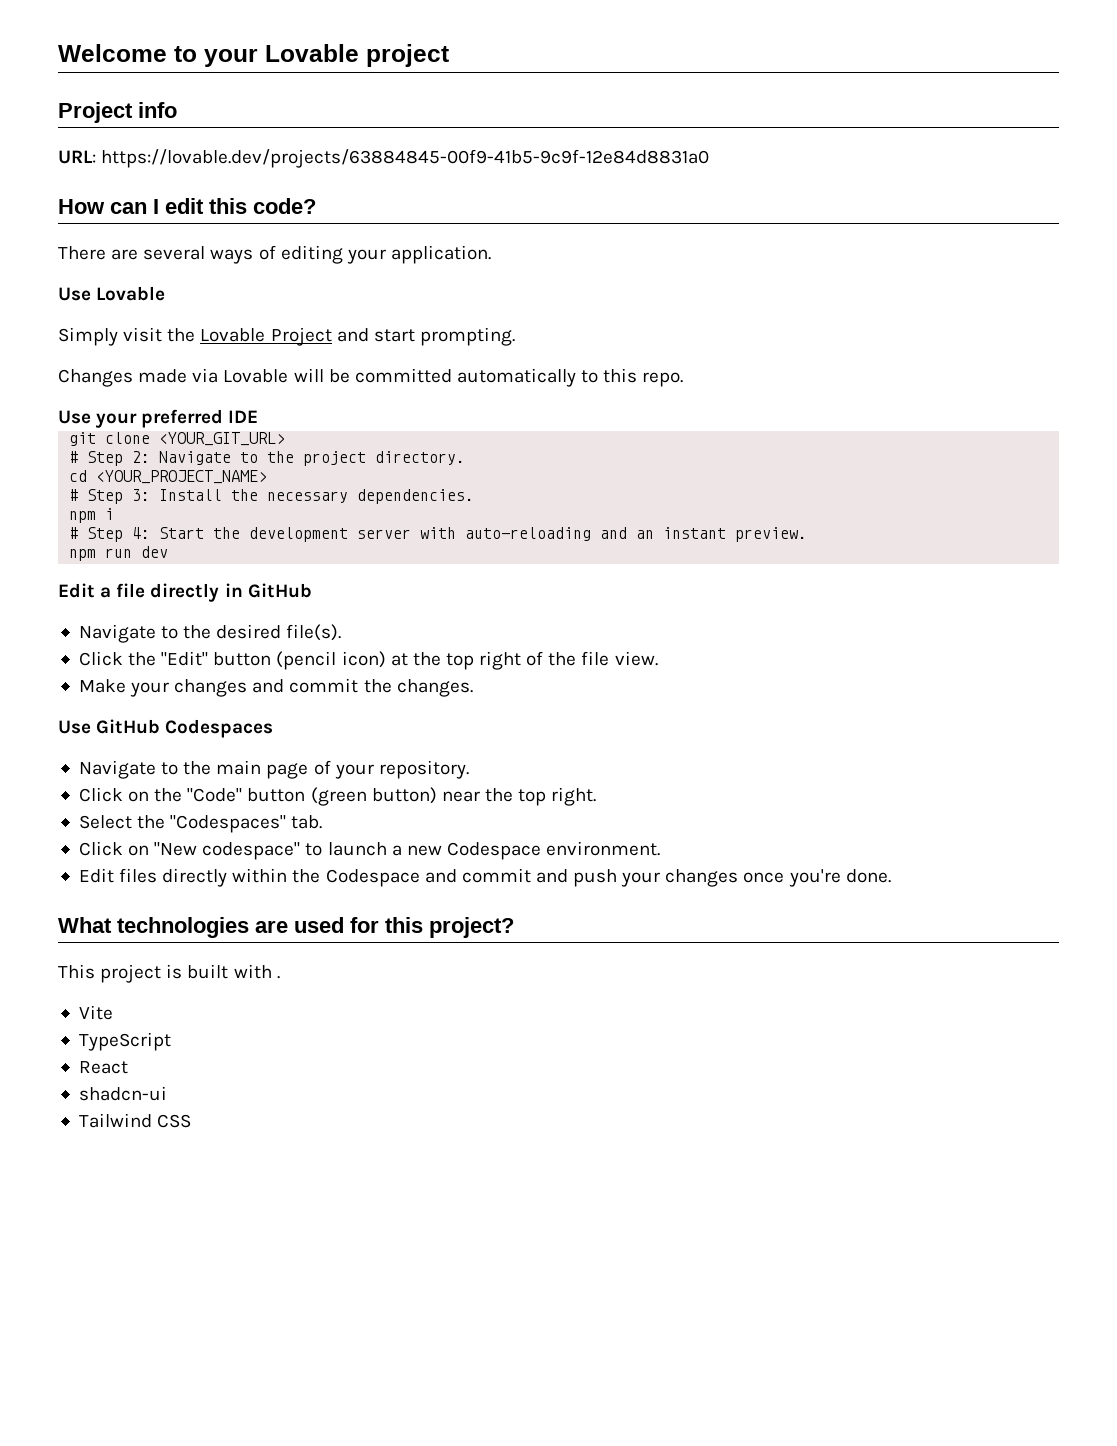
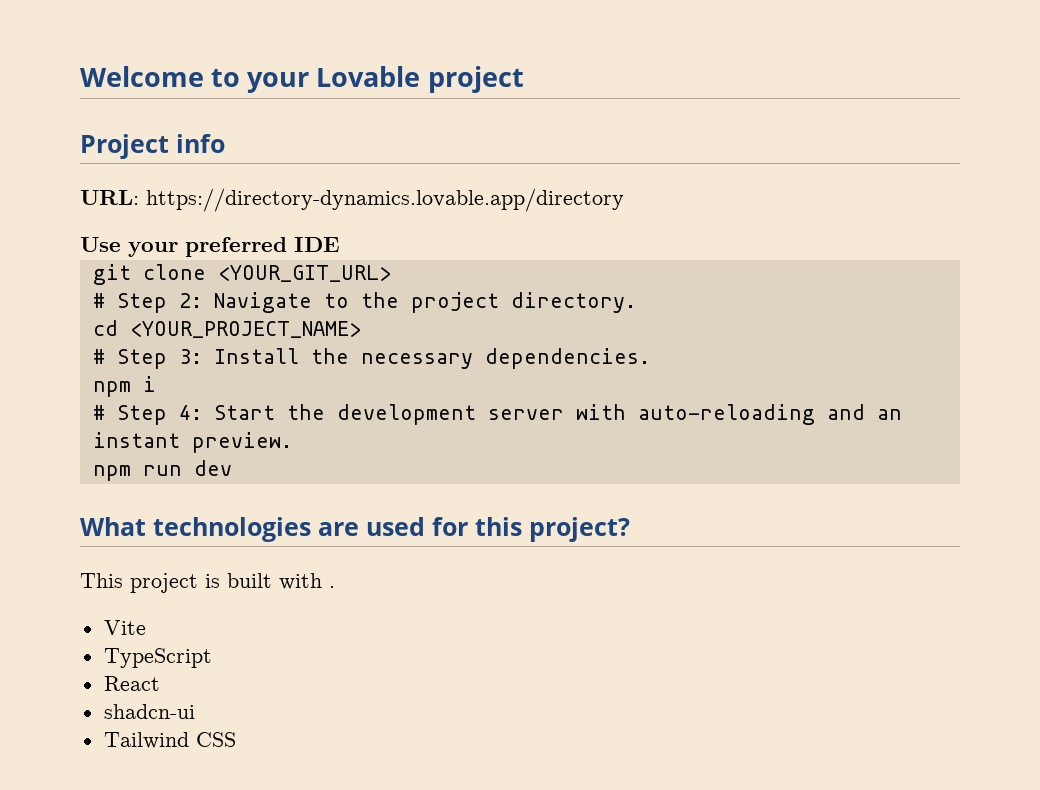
[101,149,710,168] [58,198,316,214] [58,245,491,264] [58,286,166,301] [58,327,515,346] [58,368,684,387] https://lovable.dev/projects/63884845-00f9-41b5-9c9f-12e84d8831a0 // How can I edit this code? // There are several ways of editing your application. // Use Lovable // Simply visit the Lovable Project and start prompting. // Changes made via Lovable will be committed automatically to this repo. -> [146,188,624,212] https://directory-dynamics.lovable.app/directory
[58,583,312,602] [78,624,342,643] [78,651,658,670] [78,678,473,697] [58,719,274,738] [78,760,469,779] [78,787,597,806] [78,815,323,833] [78,841,661,860] [78,868,891,887] // Edit a file directly in GitHub // Navigate to the desired file(s). // Click the "Edit" button (pencil icon) at the top right of the file view. // Make your changes and commit the changes. // Use GitHub Codespaces // Navigate to the main page of your repository. // Click on the "Code" button (green button) near the top right. // Select the "Codespaces" tab. // Click on "New codespace" to launch a new Codespace environment. // Edit files directly within the Codespace and commit and push your changes once you're done. -> (232, 468) none

